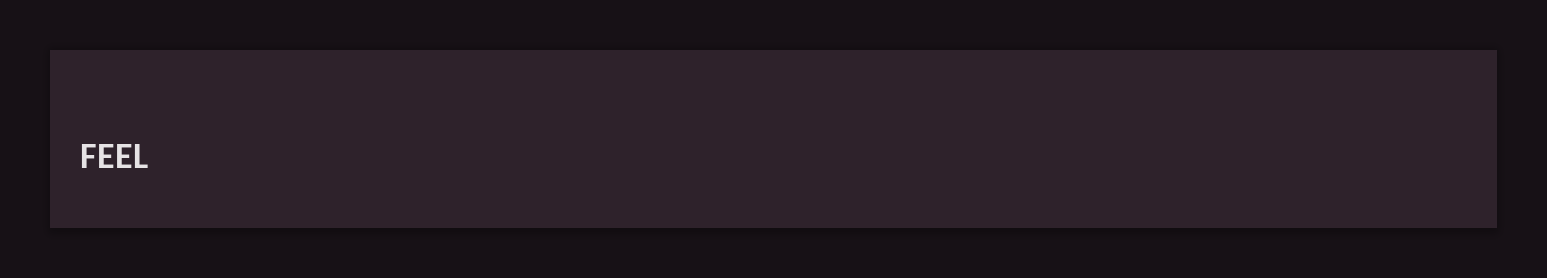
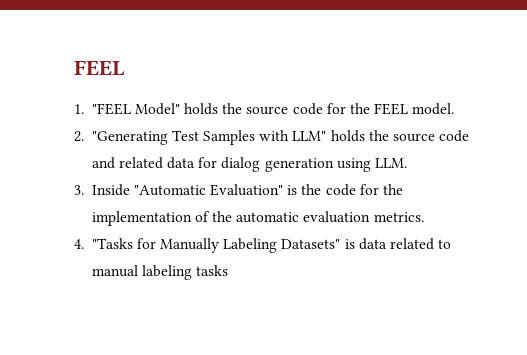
[80,144,148,168] FEEL -> [74,60,125,76] [74,103,455,115] [74,130,470,145] [91,157,408,172] [74,184,404,196] [91,211,424,226] [74,238,452,253] [91,265,229,280] FEEL // 1. "FEEL Model" holds the source code for the FEEL model. // 2. "Generating Test Samples with LLM" holds the source code and related data for dialog generation using LLM. // 3. Inside "Automatic Evaluation" is the code for the implementation of the automatic evaluation metrics. // 4. "Tasks for Manually Labeling Datasets" is data related to manual labeling tasks

